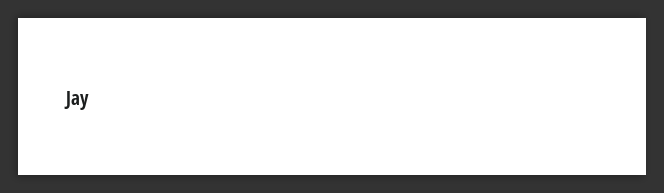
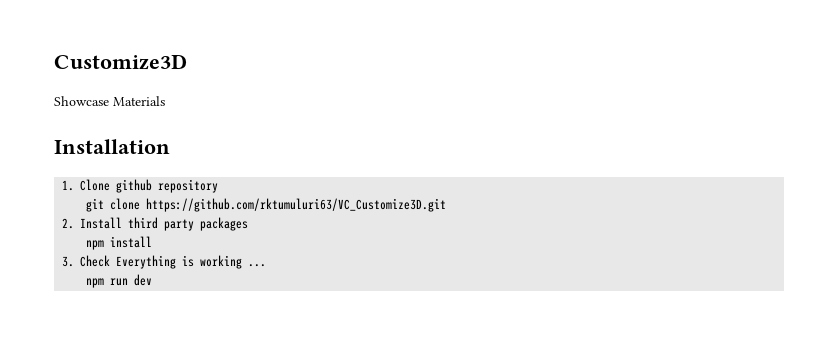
[64,91,89,110] Jay -> [54,54,187,70] [54,96,165,106] [54,139,170,154] [62,179,219,193] [86,198,447,212] [62,217,249,231] [86,236,153,250] [62,255,267,269] [86,274,153,288] Customize3D // Showcase Materials // Installation // 1. Clone github repository // git clone https://github.com/rktumuluri63/VC_Customize3D.git // 2. Install third party packages // npm install // 3. Check Everything is working ... // npm run dev

